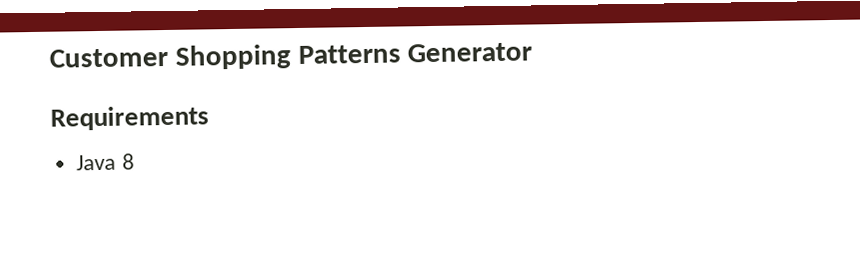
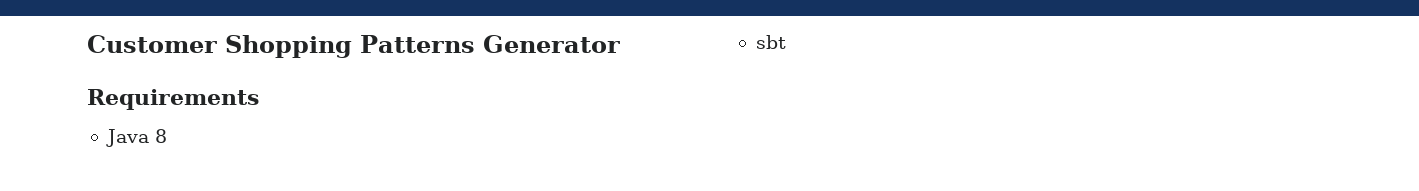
(135, 161) none -> [755,35,786,49] // sbt

